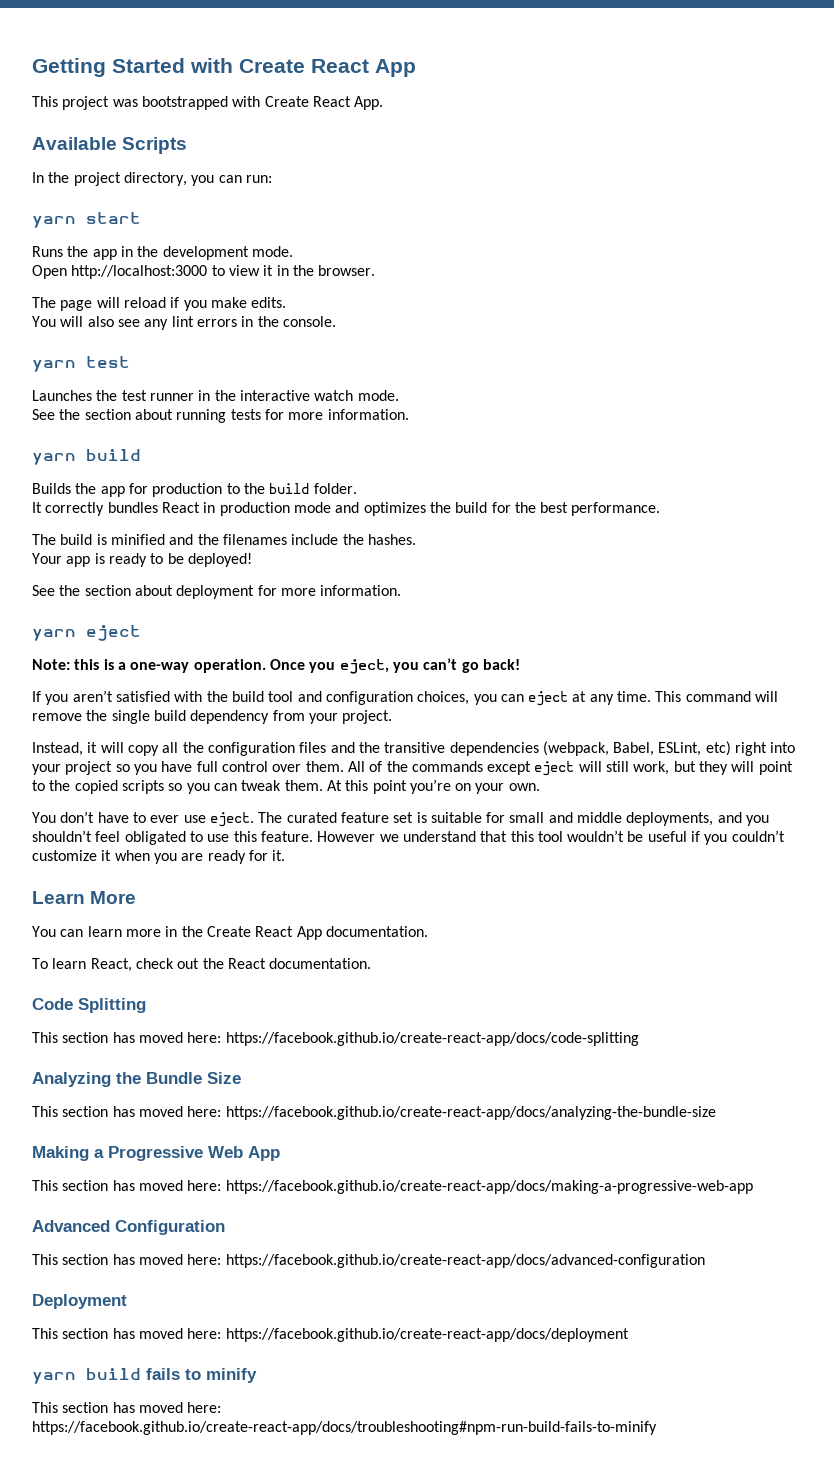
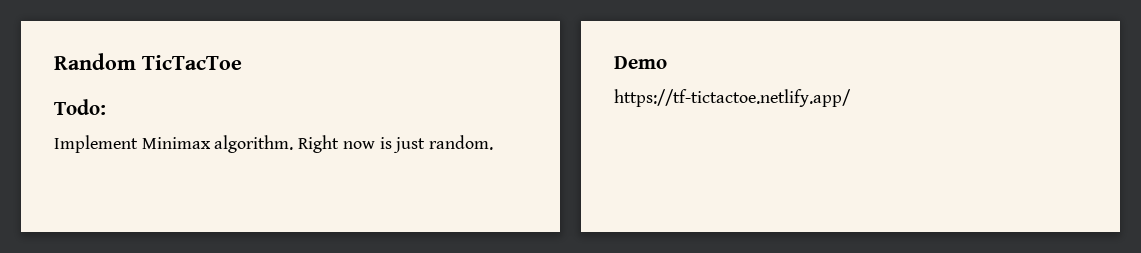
[32,58,416,77] [32,96,384,110] [32,137,188,154] [32,172,272,186] [32,212,141,228] [32,246,293,260] [32,265,376,279] [32,297,287,311] [32,316,336,330] [32,356,130,372] [32,390,399,401] [32,409,409,423] [32,449,141,465] [32,483,357,497] [32,502,661,516] [32,534,416,545] [32,553,252,567] [32,585,402,599] [32,625,141,641] [32,658,520,674] [32,690,779,706] [32,710,393,724] [32,741,796,756] [32,761,793,776] [32,779,540,794] [32,811,770,827] [32,830,785,845] [32,850,286,864] [32,891,137,904] [32,926,428,940] [32,958,372,972] [32,998,146,1013] [32,1032,639,1046] [32,1072,241,1087] [32,1106,716,1120] [32,1146,280,1161] [32,1180,753,1194] [32,1220,225,1235] [32,1254,705,1268] [32,1294,127,1309] [32,1328,629,1342] [32,1368,257,1384] [32,1402,222,1413] [32,1421,657,1435] Getting Started with Create React App // This project was bootstrapped with Create React App. // Available Scripts // In the project directory, you can run: // yarn start // Runs the app in the development mode. // Open http://localhost:3000 to view it in the browser. // The page will reload if you make edits. // You will also see any lint errors in the console. // yarn test // Launches the test runner in the interactive watch mode. // See the section about running tests for more information. // yarn build // Builds the app for production to the build folder. // It correctly bundles React in production mode and optimizes the build for the best performance. // The build is minified and the filenames include the hashes. // Your app is ready to be deployed! // See the section about deployment for more information. // yarn eject // Note: this is a one-way operation. Once you eject, you can’t go back! // If you aren’t satisfied with the build tool and configuration choices, you can eject at any time. This command will remove the single build dependency from your project. // Instead, it will copy all the configuration files and the transitive dependencies (webpack, Babel, ESLint, etc) right into your project so you have full control over them. All of the commands except eject will still work, but they will point to the copied scripts so you can tweak them. At this point you’re on your own. // You don’t have to ever use eject. The curated feature set is suitable for small and middle deployments, and you shouldn’t feel obligated to use this feature. However we understand that this tool wouldn’t be useful if you couldn’t customize it when you are ready for it. // Learn More // You can learn more in the Create React App documentation. // To learn React, check out the React documentation. // Code Splitting // This section has moved here: https://facebook.github.io/create-react-app/docs/code-splitting // Analyzing the Bundle Size // This section has moved here: https://facebook.github.io/create-react-app/docs/analyzing-the-bundle-size // Making a Progressive Web App // This section has moved here: https://facebook.github.io/create-react-app/docs/making-a-progressive-web-app // Advanced Configuration // This section has moved here: https://facebook.github.io/create-react-app/docs/advanced-configuration // Deployment // This section has moved here: https://facebook.github.io/create-react-app/docs/deployment // yarn build fails to minify // This section has moved here: https://facebook.github.io/create-react-app/docs/troubleshooting#npm-run-build-fails-to-minify -> [54,53,242,70] [54,99,106,115] [54,135,494,153] [614,56,667,69] [614,89,851,107] Random TicTacToe // Todo: // Implement Minimax algorithm. Right now is just random. // Demo // https://tf-tictactoe.netlify.app/

